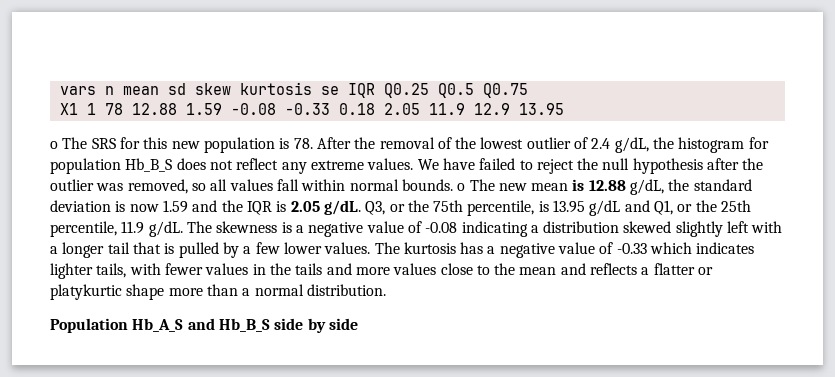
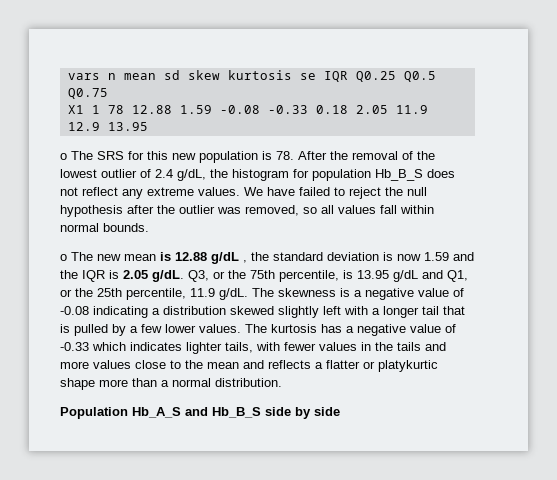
(453, 185) none -> (149, 227) //
[630,179,665,195] g/dL, -> [211,252,247,264] g/dL ,

